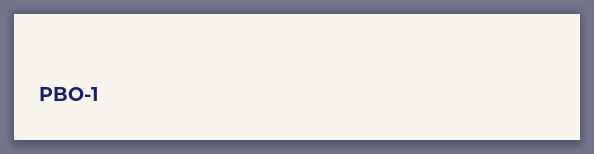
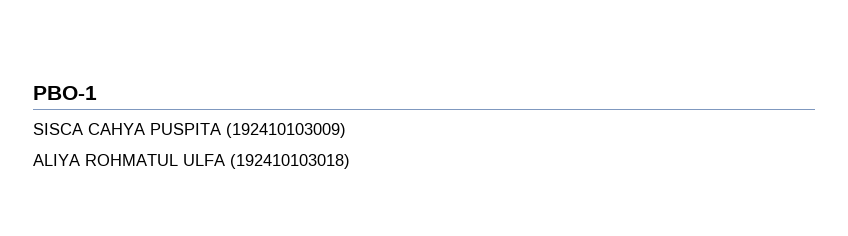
(98, 94) none -> [33,123,346,138] [33,154,350,169] // SISCA CAHYA PUSPITA (192410103009) // ALIYA ROHMATUL ULFA (192410103018)

